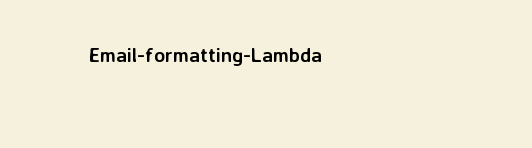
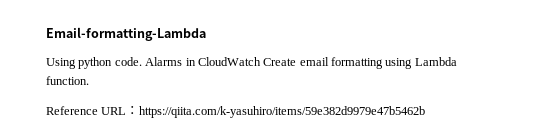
(322, 57) none -> [46,57,457,69] [46,76,89,85] [46,106,426,118] // Using python code. Alarms in CloudWatch Create email formatting using Lambda function. // Reference URL：https://qiita.com/k-yasuhiro/items/59e382d9979e47b5462b

